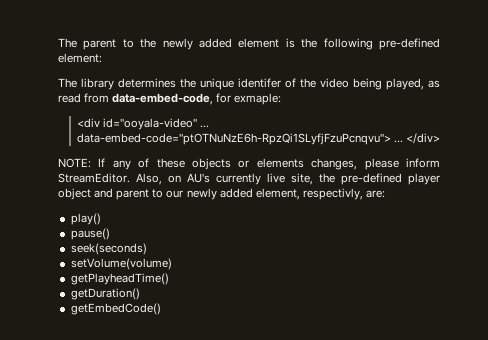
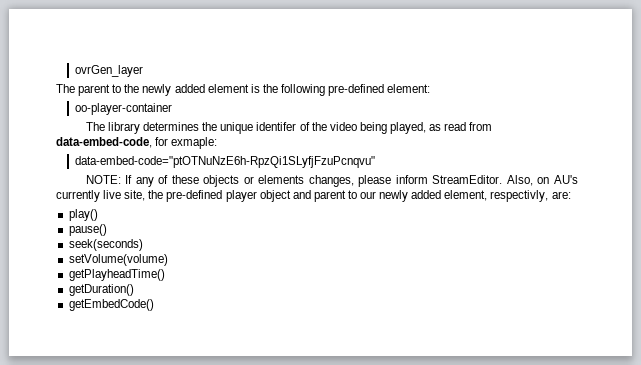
(58, 43) none -> [74,65,143,77] ovrGen_layer //
(102, 58) none -> [74,103,172,115] // oo-player-container
[76,118,209,130] [76,133,440,145] <div id="ooyala-video" ... data-embed-code="ptOTNuNzE6h-RpzQi1SLyfjFzuPcnqvu"> ... </div> -> [74,156,375,168] data-embed-code="ptOTNuNzE6h-RpzQi1SLyfjFzuPcnqvu"

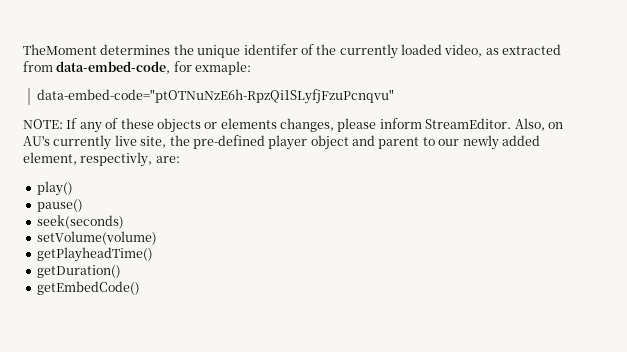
[74,65,143,77] [56,84,431,96] [74,103,172,115] [85,122,140,134] ovrGen_layer // The parent to the newly added element is the following pre-defined element: // oo-player-container // The library -> [23,44,97,55] TheMoment
[329,122,467,134] video being played, as read -> [339,44,562,59] currently loaded video, as extracted

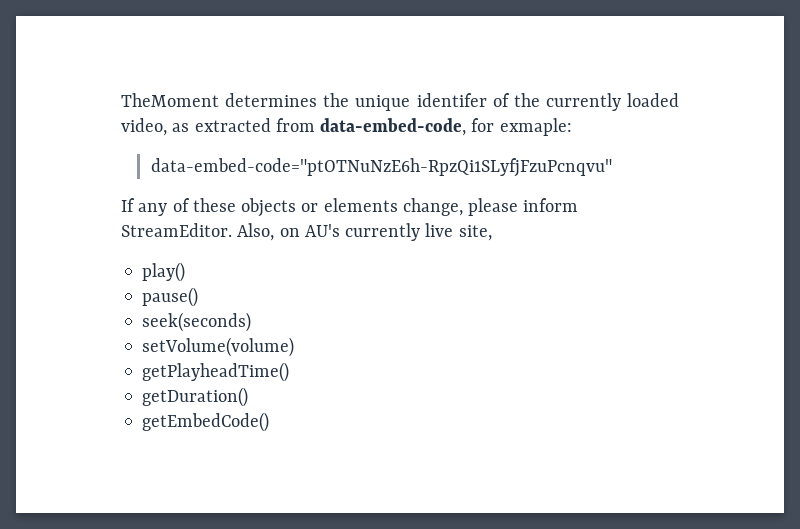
[23,119,63,129] NOTE: -> (612, 167) none
[280,118,334,132] changes, -> [402,198,463,216] change,
[169,135,540,150] [23,152,180,167] the pre-defined player object and parent to our newly added element, respectivly, are: -> (492, 233) none

